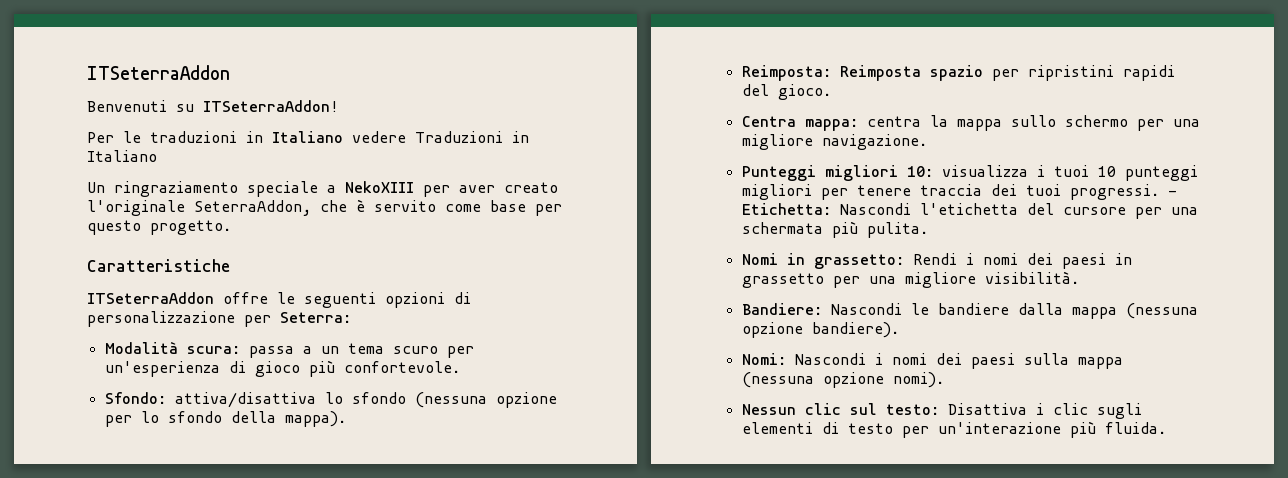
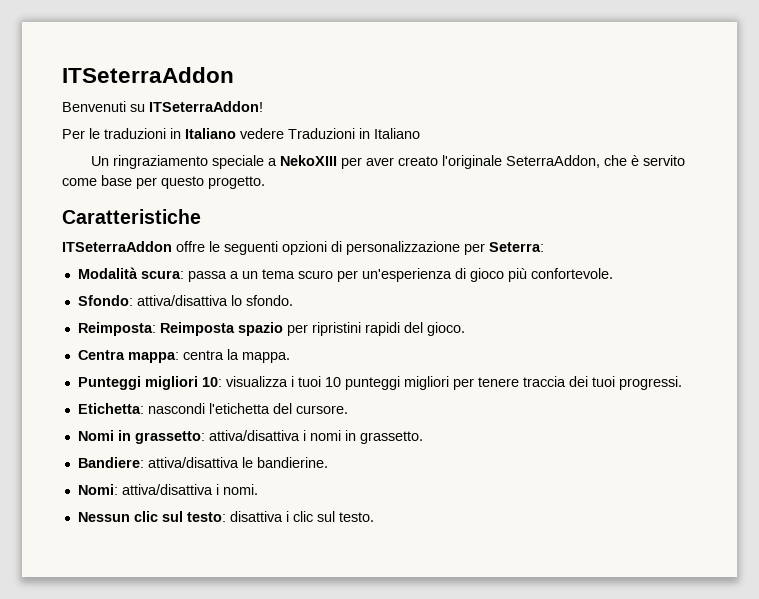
[351,392,557,408] [104,411,346,427] sfondo (nessuna opzione per lo sfondo della mappa). -> [245,295,293,306] sfondo.
[956,115,1200,131] [741,134,927,150] mappa sullo schermo per una migliore navigazione. -> [241,352,290,363] mappa.
[1167,190,1177,196] [741,203,1198,219] [741,221,928,238] - Etichetta: Nascondi l'etichetta del cursore per una schermata più pulita. -> [77,403,348,414] // Etichetta: nascondi l'etichetta del cursore.
[912,253,1132,269] [741,271,1079,288] [741,303,1198,319] [741,322,899,338] [741,353,1123,369] [741,372,944,388] Rendi i nomi dei paesi in grassetto per una migliore visibilità. // Bandiere: Nascondi le bandiere dalla mappa (nessuna opzione bandiere). // Nomi: Nascondi i nomi dei paesi sulla mappa (nessuna opzione nomi). -> [208,430,423,444] [77,457,328,468] [77,484,258,495] attiva/disattiva i nomi in grassetto. // Bandiere: attiva/disattiva le bandierine. // Nomi: attiva/disattiva i nomi.
[947,403,1027,415] Disattiva -> [229,511,283,522] disattiva
[1096,403,1142,419] [741,421,1166,438] sugli elementi di testo per un'interazione più fluida. -> [316,511,374,522] sul testo.

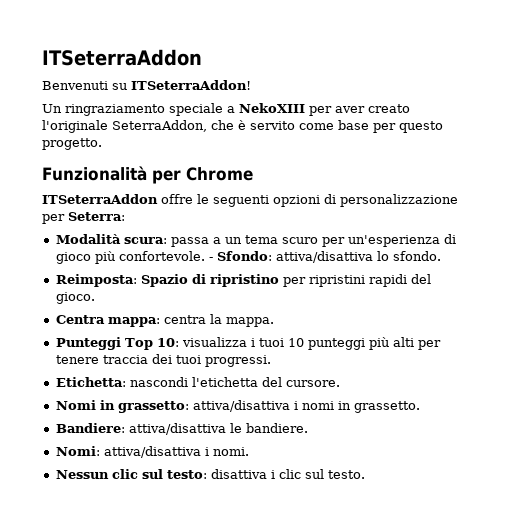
[62,128,420,139] // Per le traduzioni in Italiano vedere Traduzioni in Italiano -> (251, 85) none
[62,209,201,224] Caratteristiche -> [42,166,253,184] Funzionalità per Chrome
(613, 273) // -> [208,257,213,261] -
[159,322,283,336] Reimposta spazio -> [140,274,279,287] Spazio di ripristino
[144,376,198,390] migliori -> [124,338,153,350] Top
[403,376,449,390] migliori -> [368,337,414,350] più alti
[256,457,328,468] bandierine. -> [245,423,308,433] bandiere.

